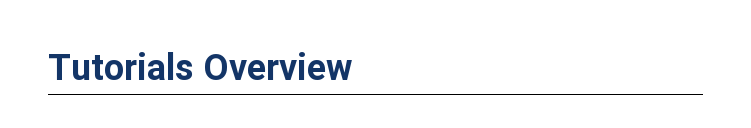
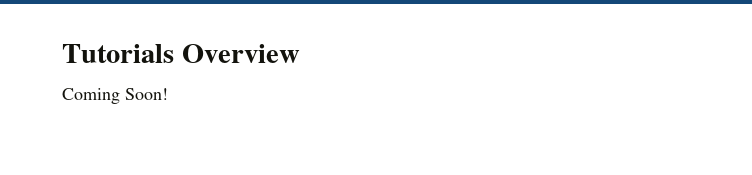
(352, 66) none -> [62,88,168,104] // Coming Soon!

